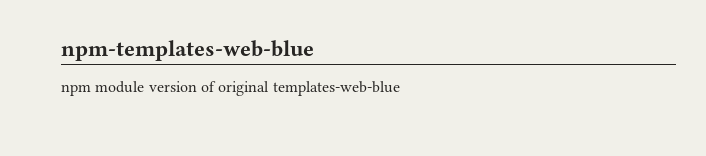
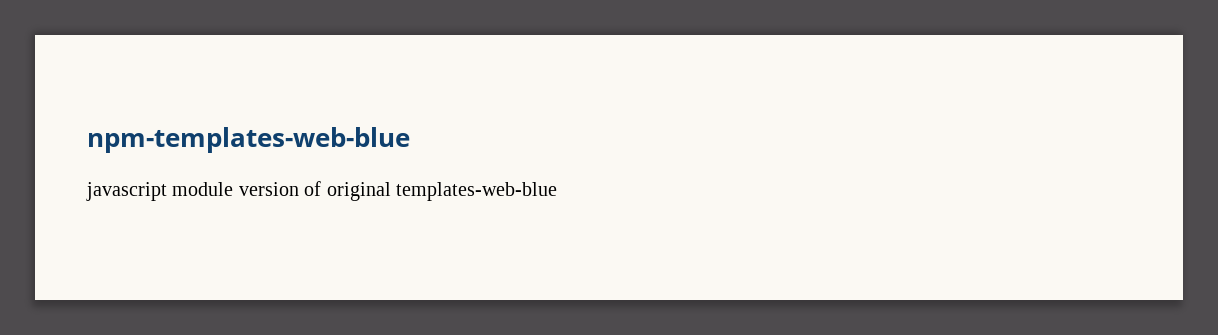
[61,84,91,96] npm -> [86,182,167,201] javascript

